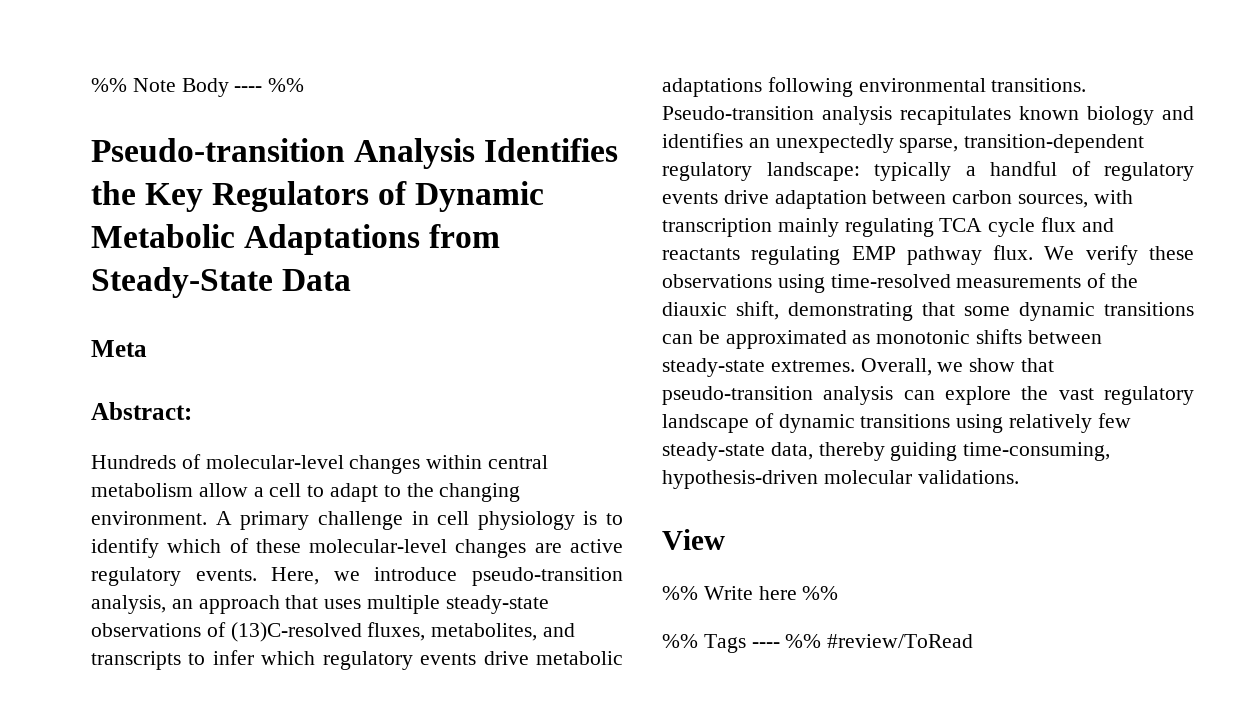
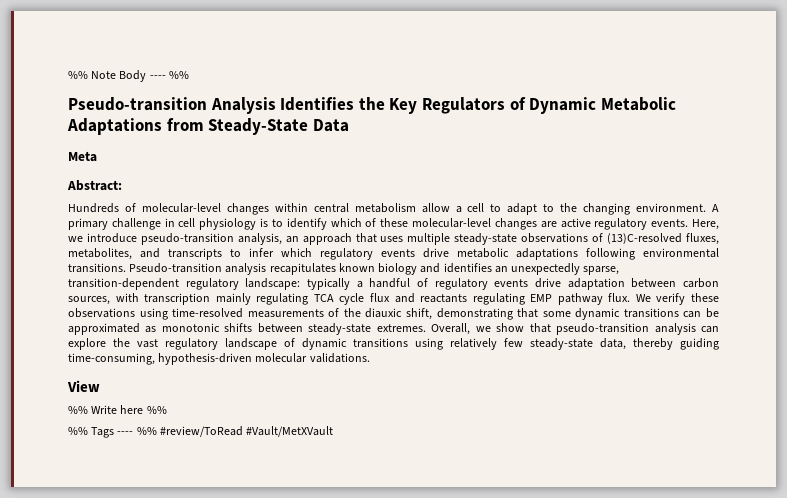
(974, 641) none -> [246,426,334,437] #Vault/MetXVault

